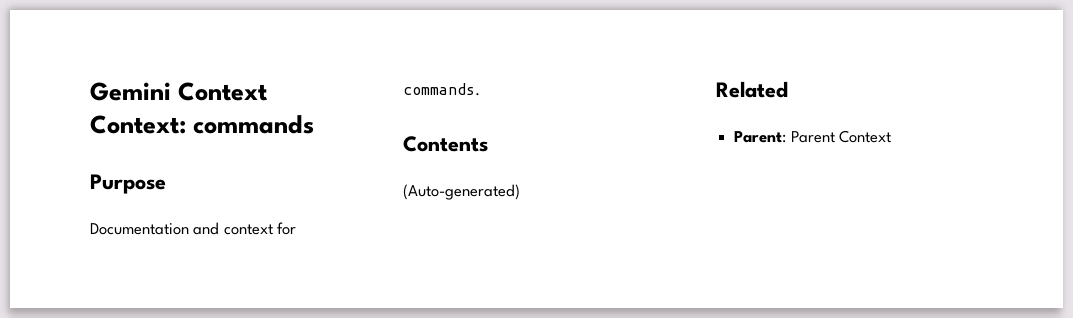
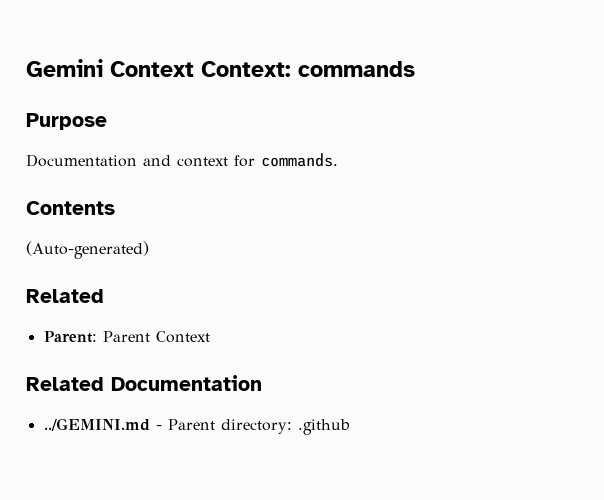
(892, 136) none -> [26,375,262,391] [43,418,350,435] // Related Documentation // ../GEMINI.md - Parent directory: .github

